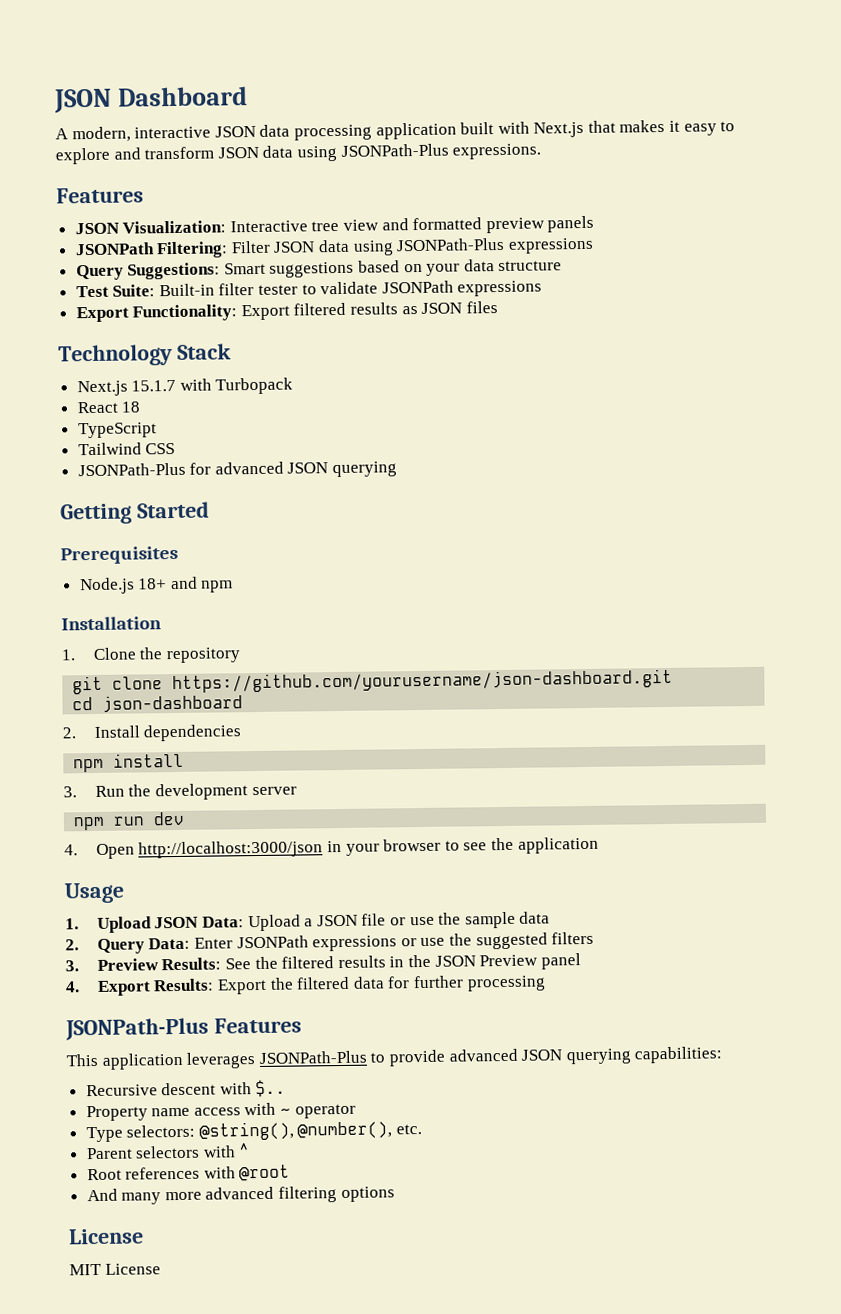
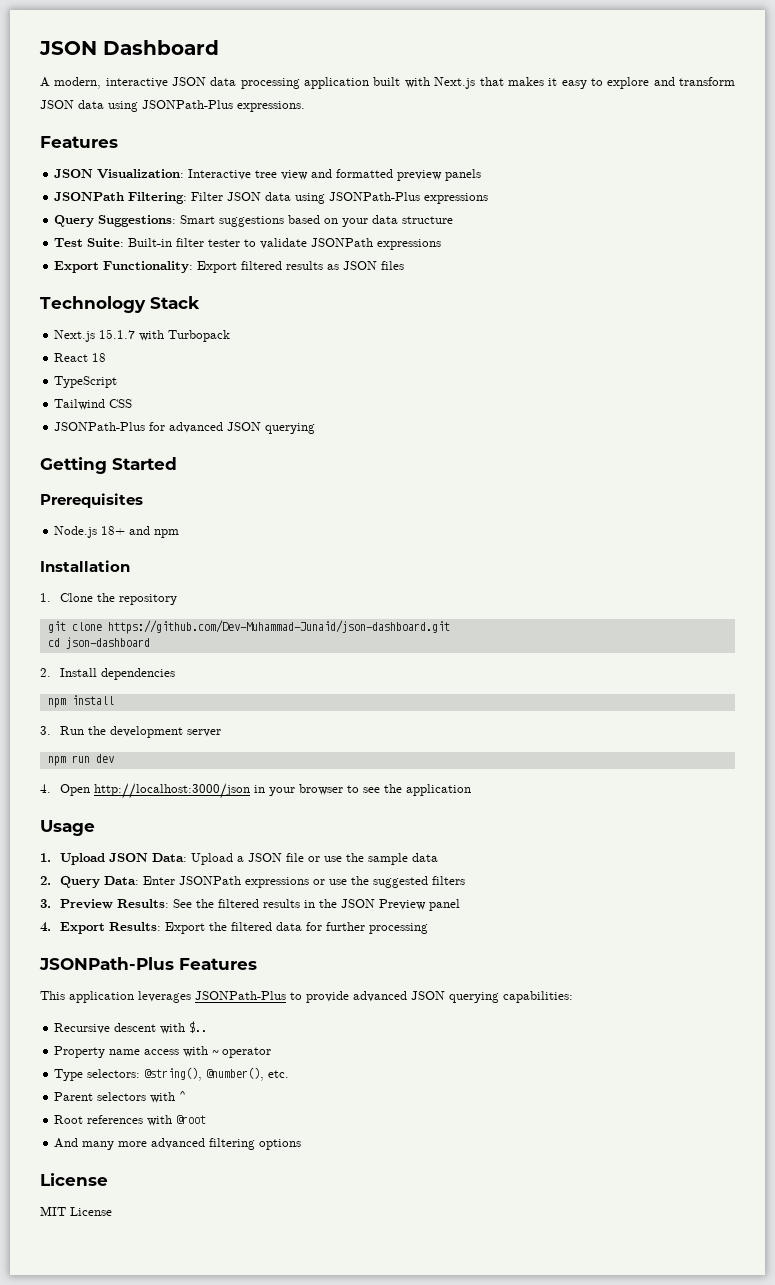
[172,668,674,694] https://github.com/yourusername/json-dashboard.git -> [107,620,450,634] https://github.com/Dev-Muhammad-Junaid/json-dashboard.git

